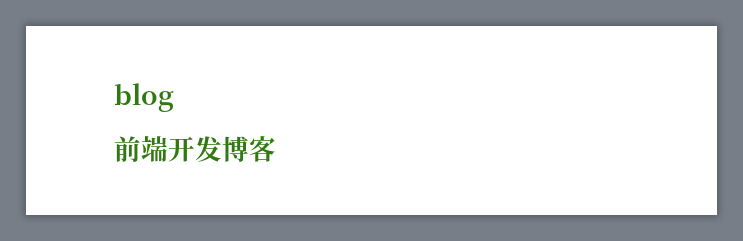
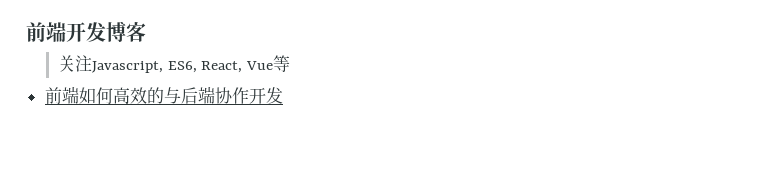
[114,83,174,112] blog // -> (26, 32) none
(276, 149) none -> [57,55,290,73] [44,86,283,104] // 关注Javascript, ES6, React, Vue等 // 前端如何高效的与后端协作开发

